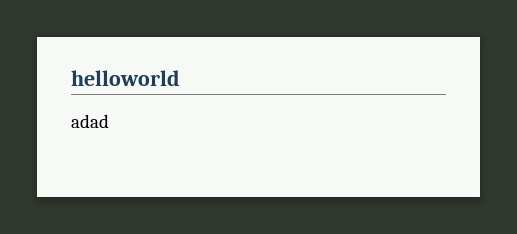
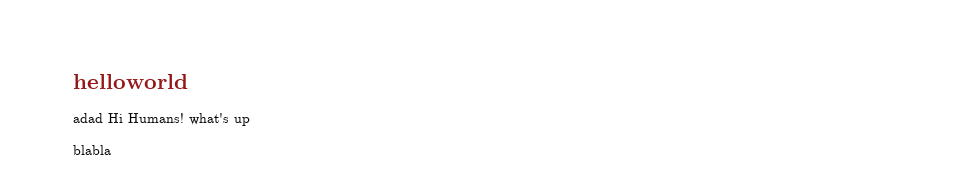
(109, 121) none -> [108,113,250,126] [73,145,111,155] Hi Humans! what's up // blabla

